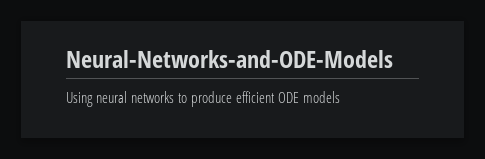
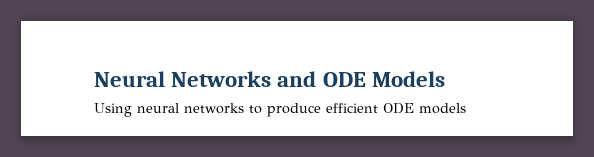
[66,50,393,68] Neural-Networks-and-ODE-Models -> [94,71,445,87] Neural Networks and ODE Models

